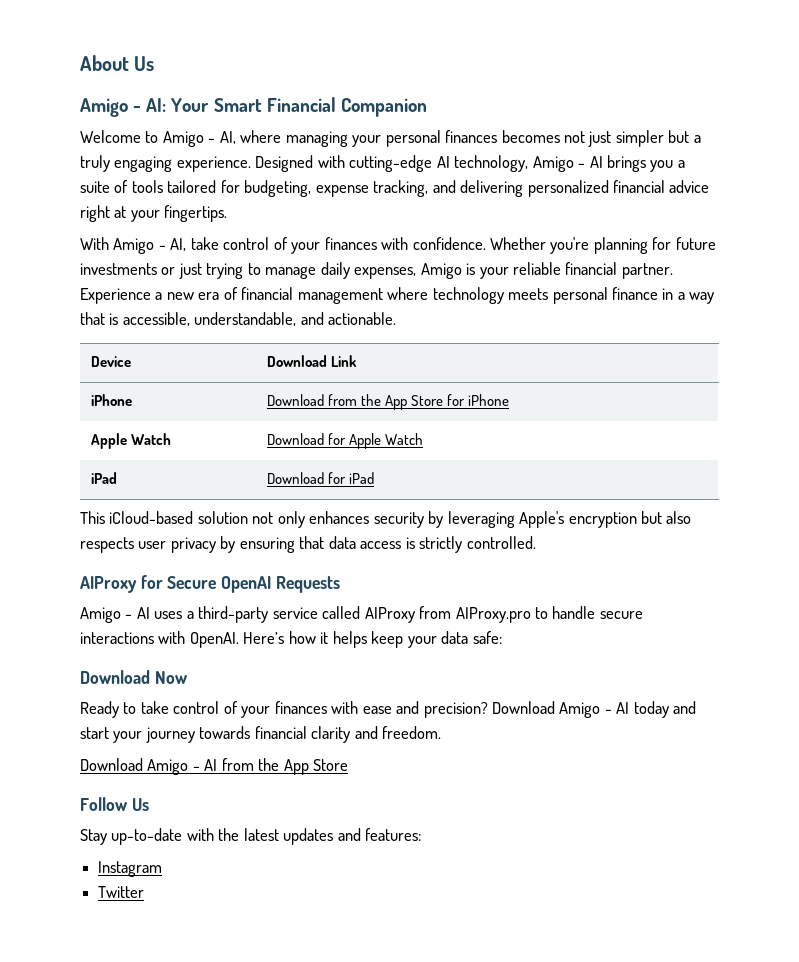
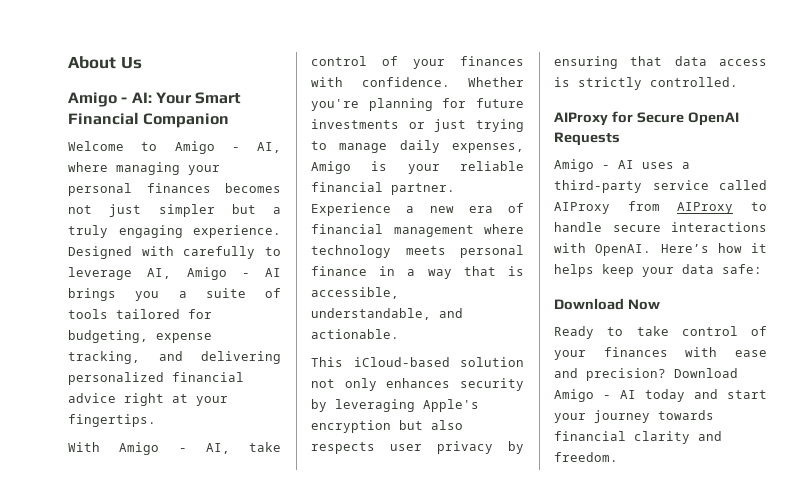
[349,155,529,172] cutting-edge AI technology, -> [183,246,281,259] [68,267,172,280] carefully to leverage AI,
[90,356,131,367] [266,355,358,367] [90,394,132,406] [266,394,510,410] [90,433,172,449] [266,433,424,449] [90,472,117,484] [266,472,375,484] // Device | Download Link // iPhone | Download from the App Store for iPhone // Apple Watch | Download for Apple Watch // iPad | Download for iPad -> (399, 334) none
[455,607,531,623] AIProxy.pro -> [677,202,734,214] AIProxy
[80,758,349,775] [80,797,149,811] [80,828,422,845] [98,861,163,877] [98,886,145,898] // Download Amigo - AI from the App Store // Follow Us // Stay up-to-date with the latest updates and features: // Instagram // Twitter -> (618, 457) none

